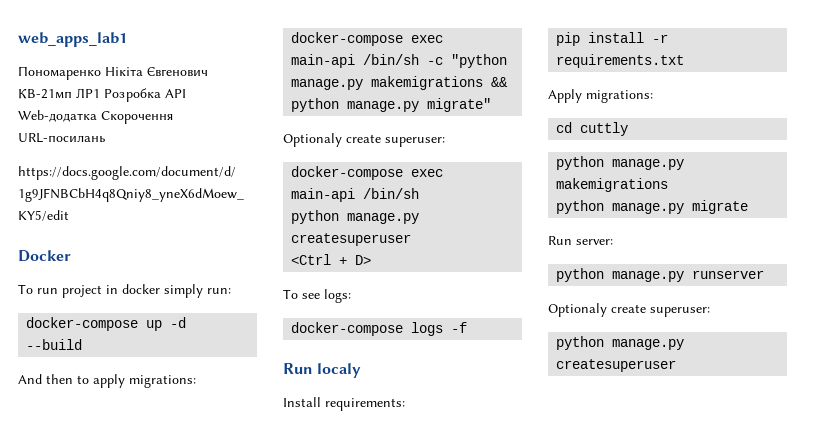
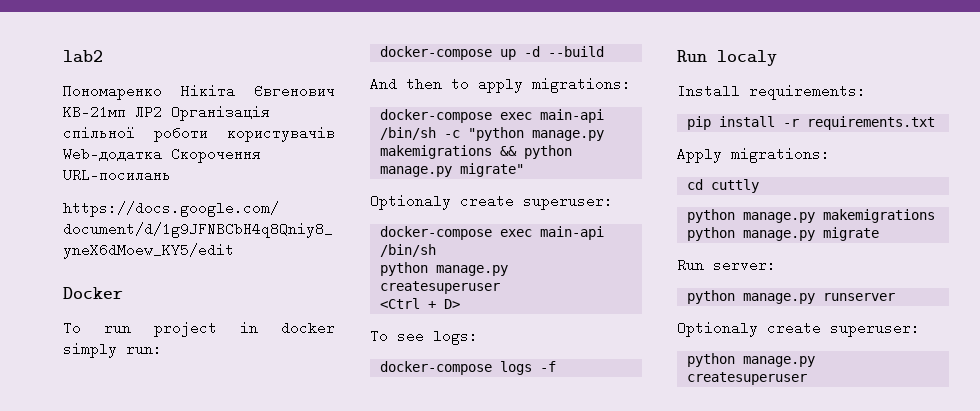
[18,32,127,47] web_apps_lab1 -> [63,50,103,63] lab2
[76,88,186,102] ЛР1 Розробка API -> [135,103,270,121] [63,124,335,142] ЛР2 Організація спільної роботи користувачів

